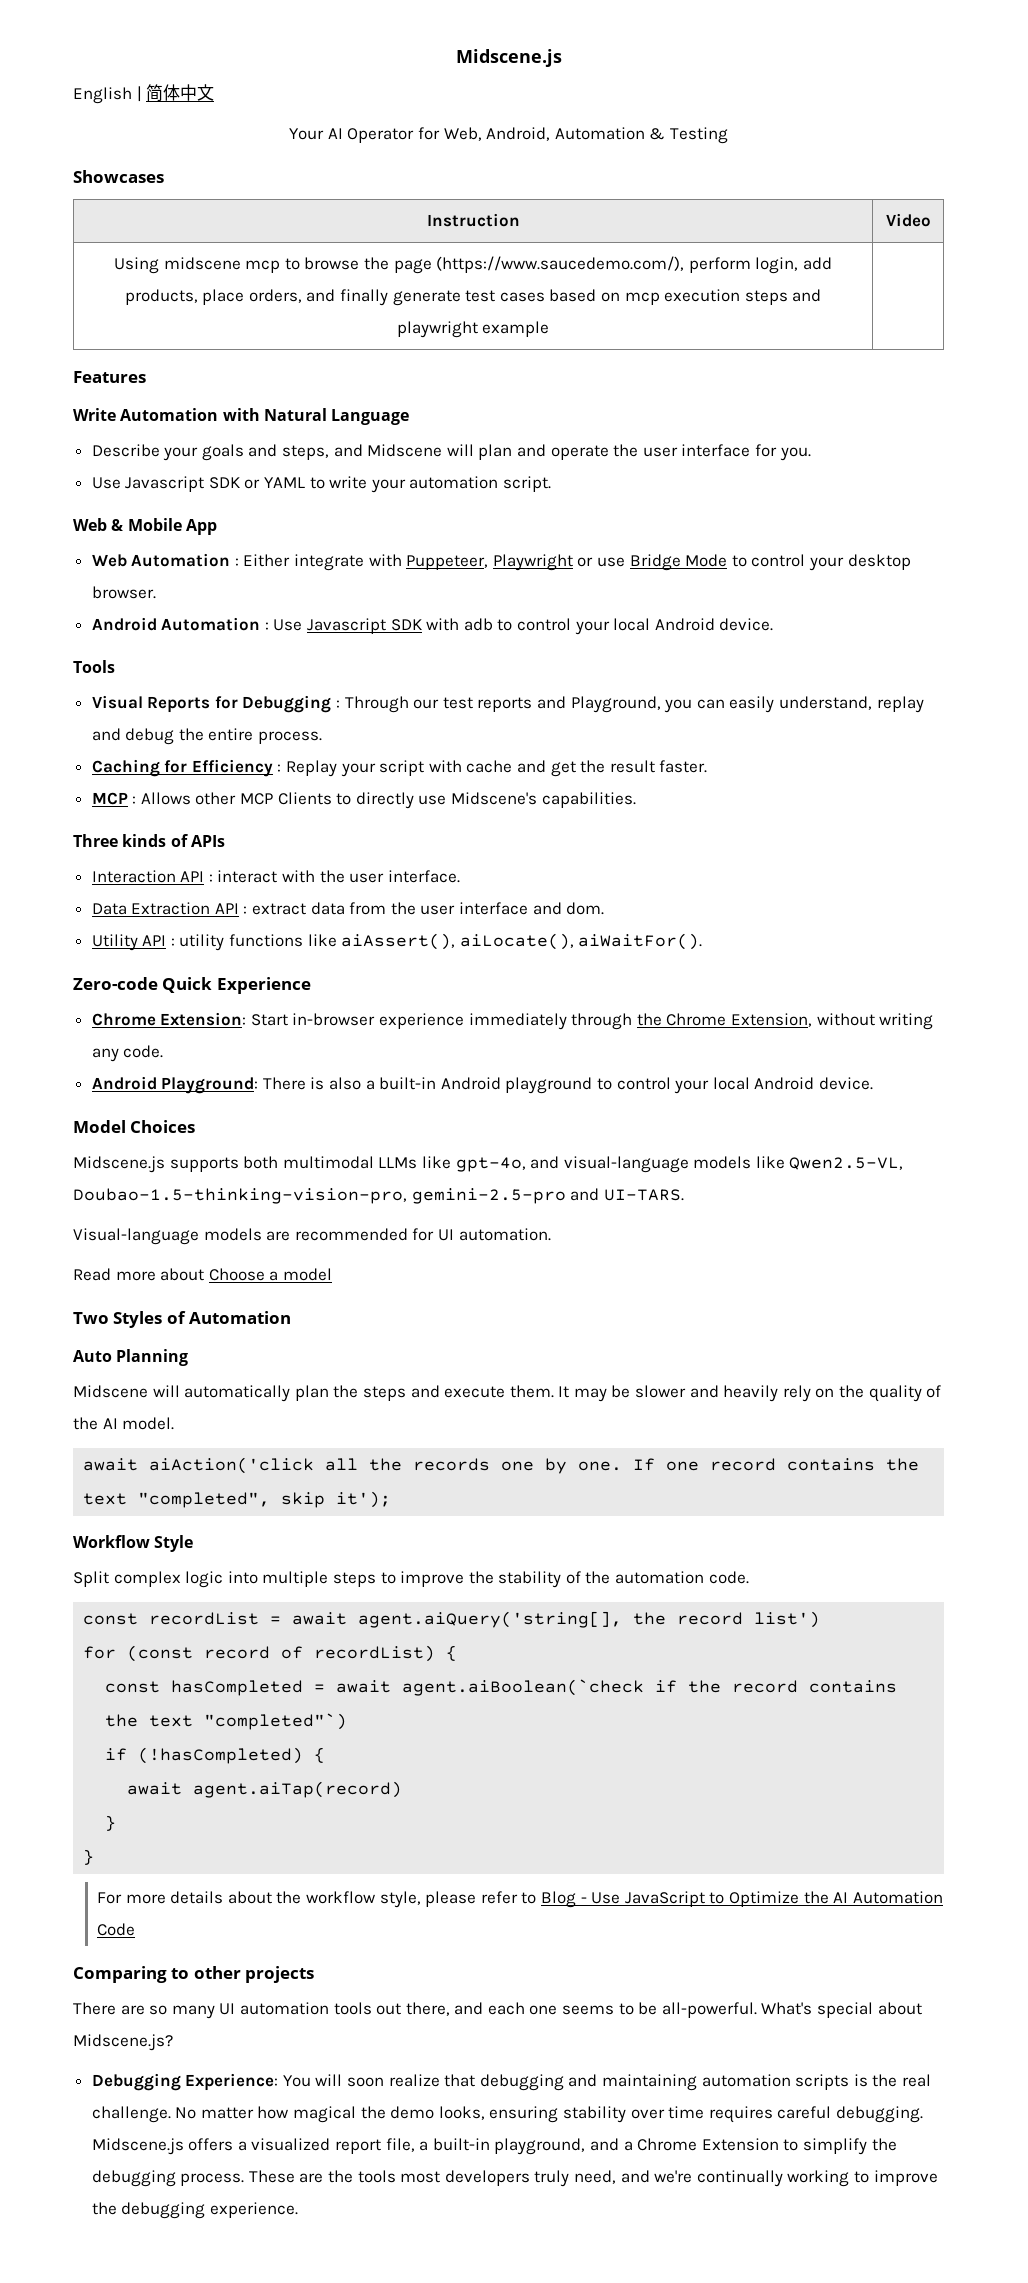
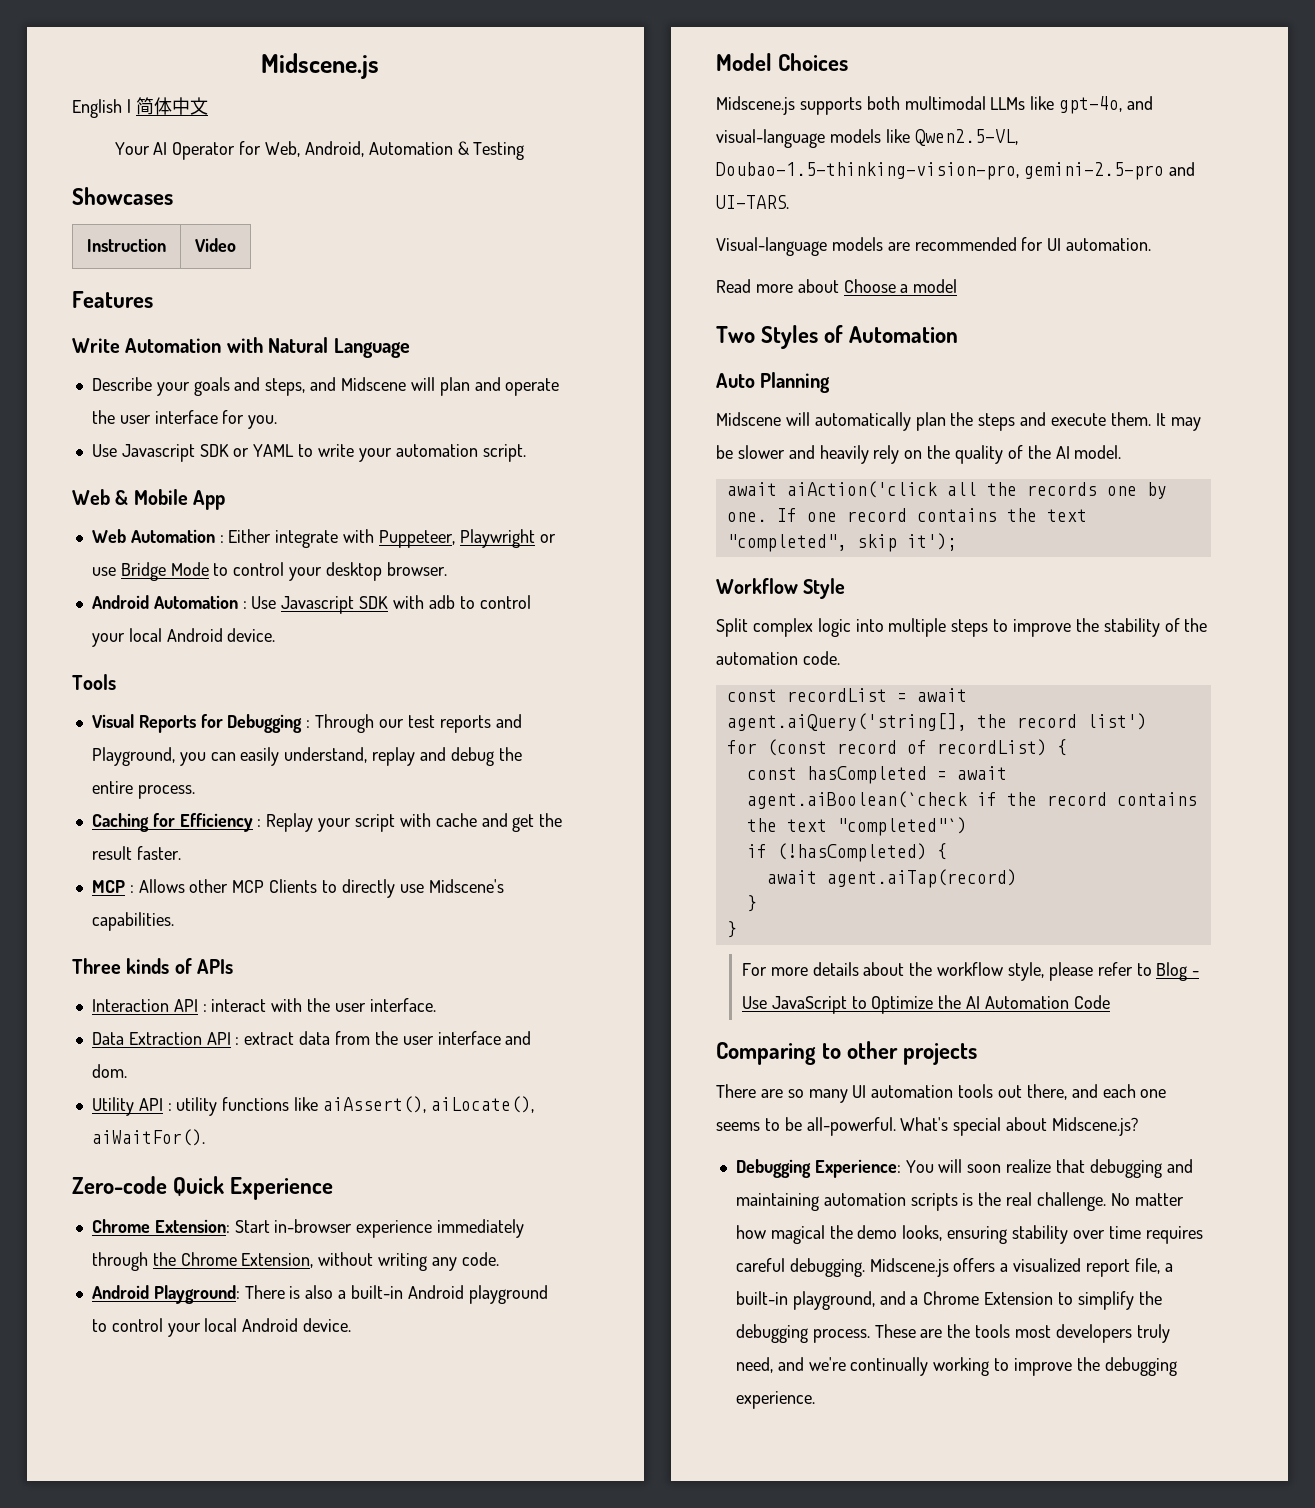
[114,256,832,274] [124,289,822,306] [396,321,550,338] // Using midscene mcp to browse the page (https://www.saucedemo.com/), perform login, add products, place orders, and finally generate test cases based on mcp execution steps and playwright example | -> (236, 245) none

